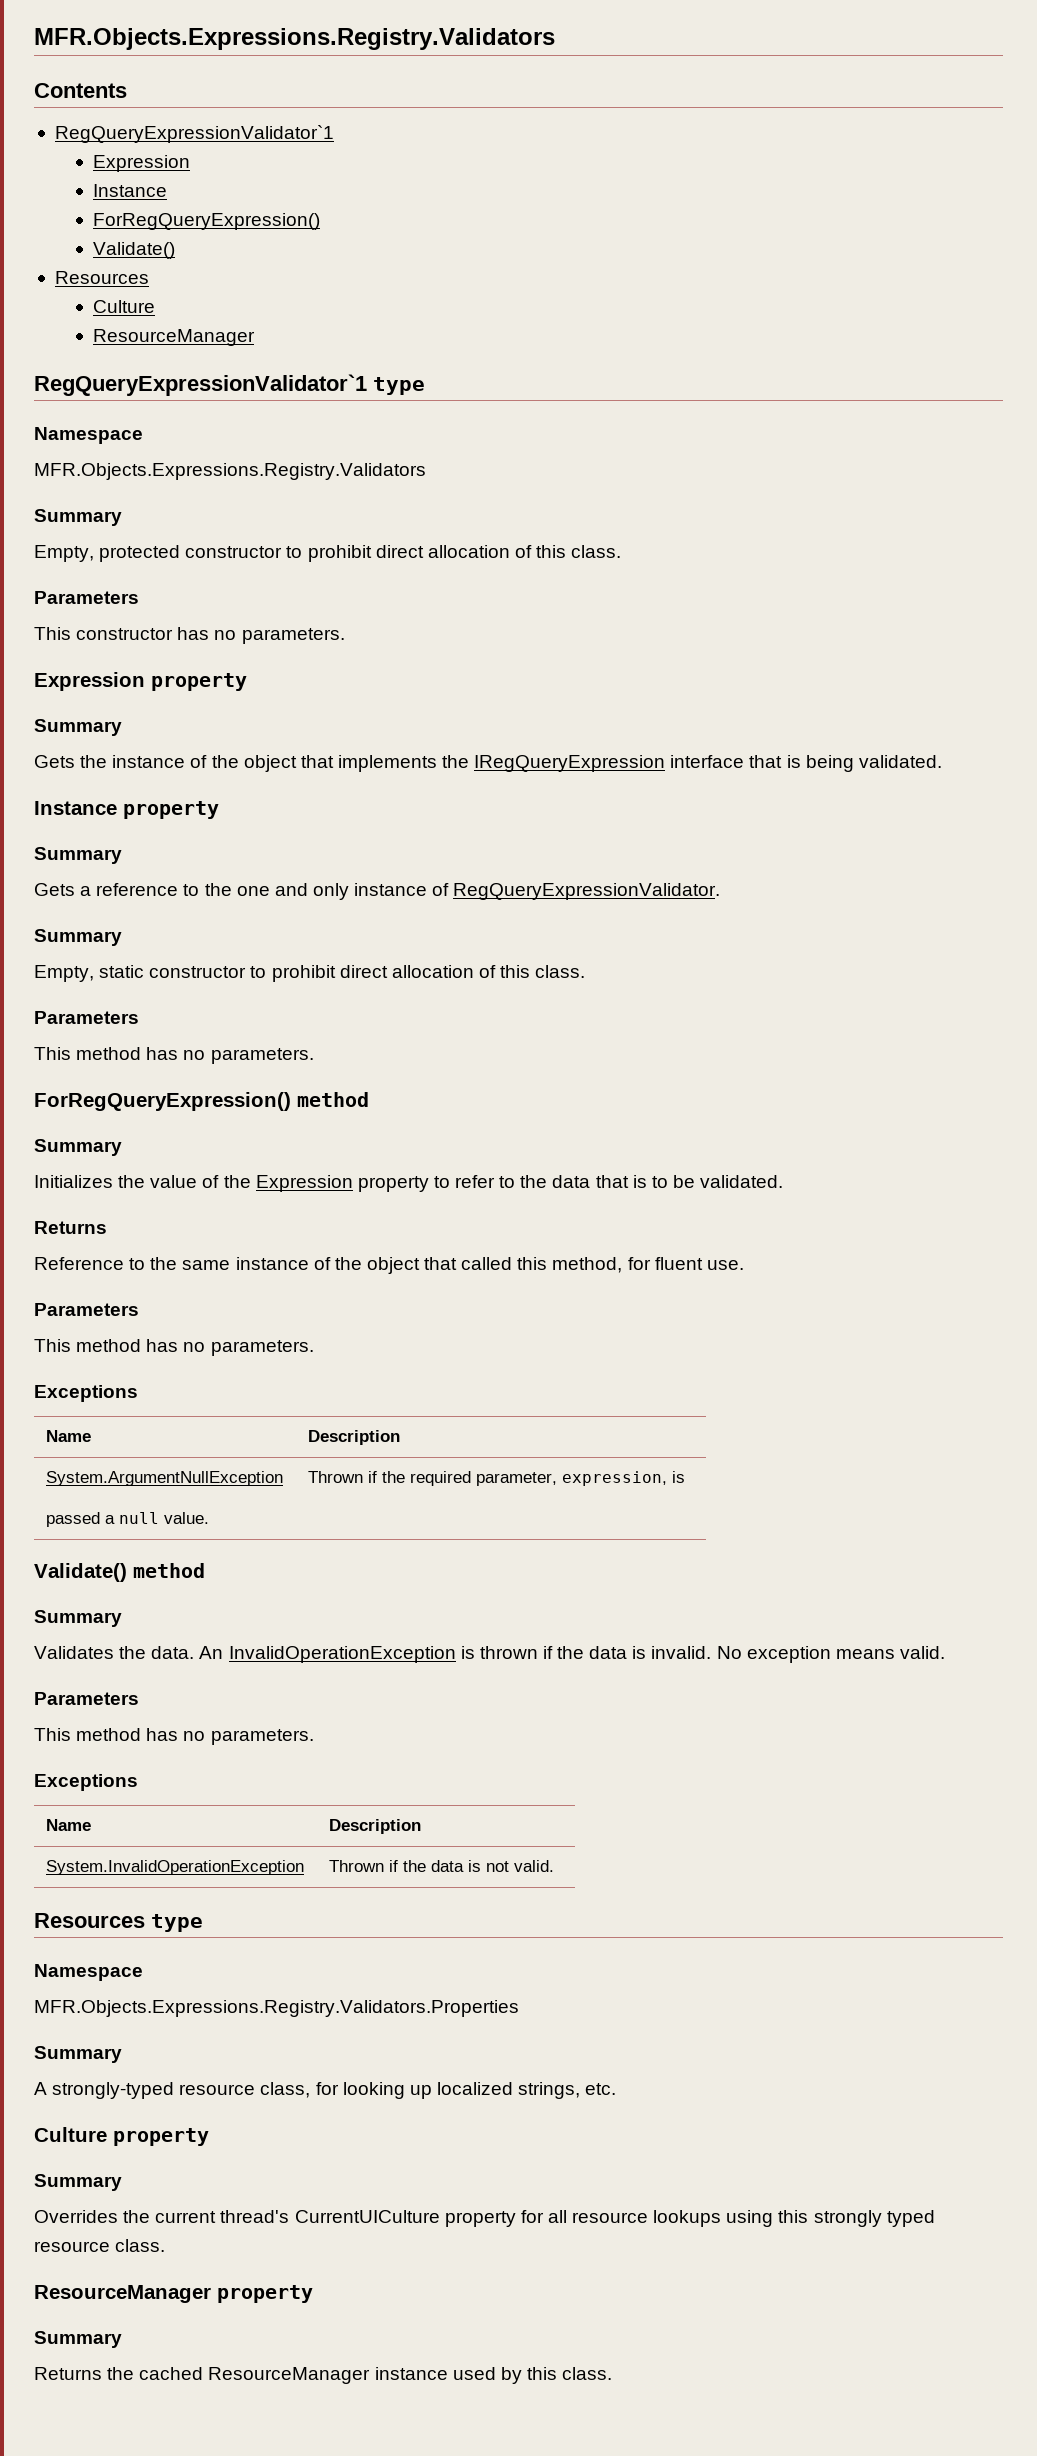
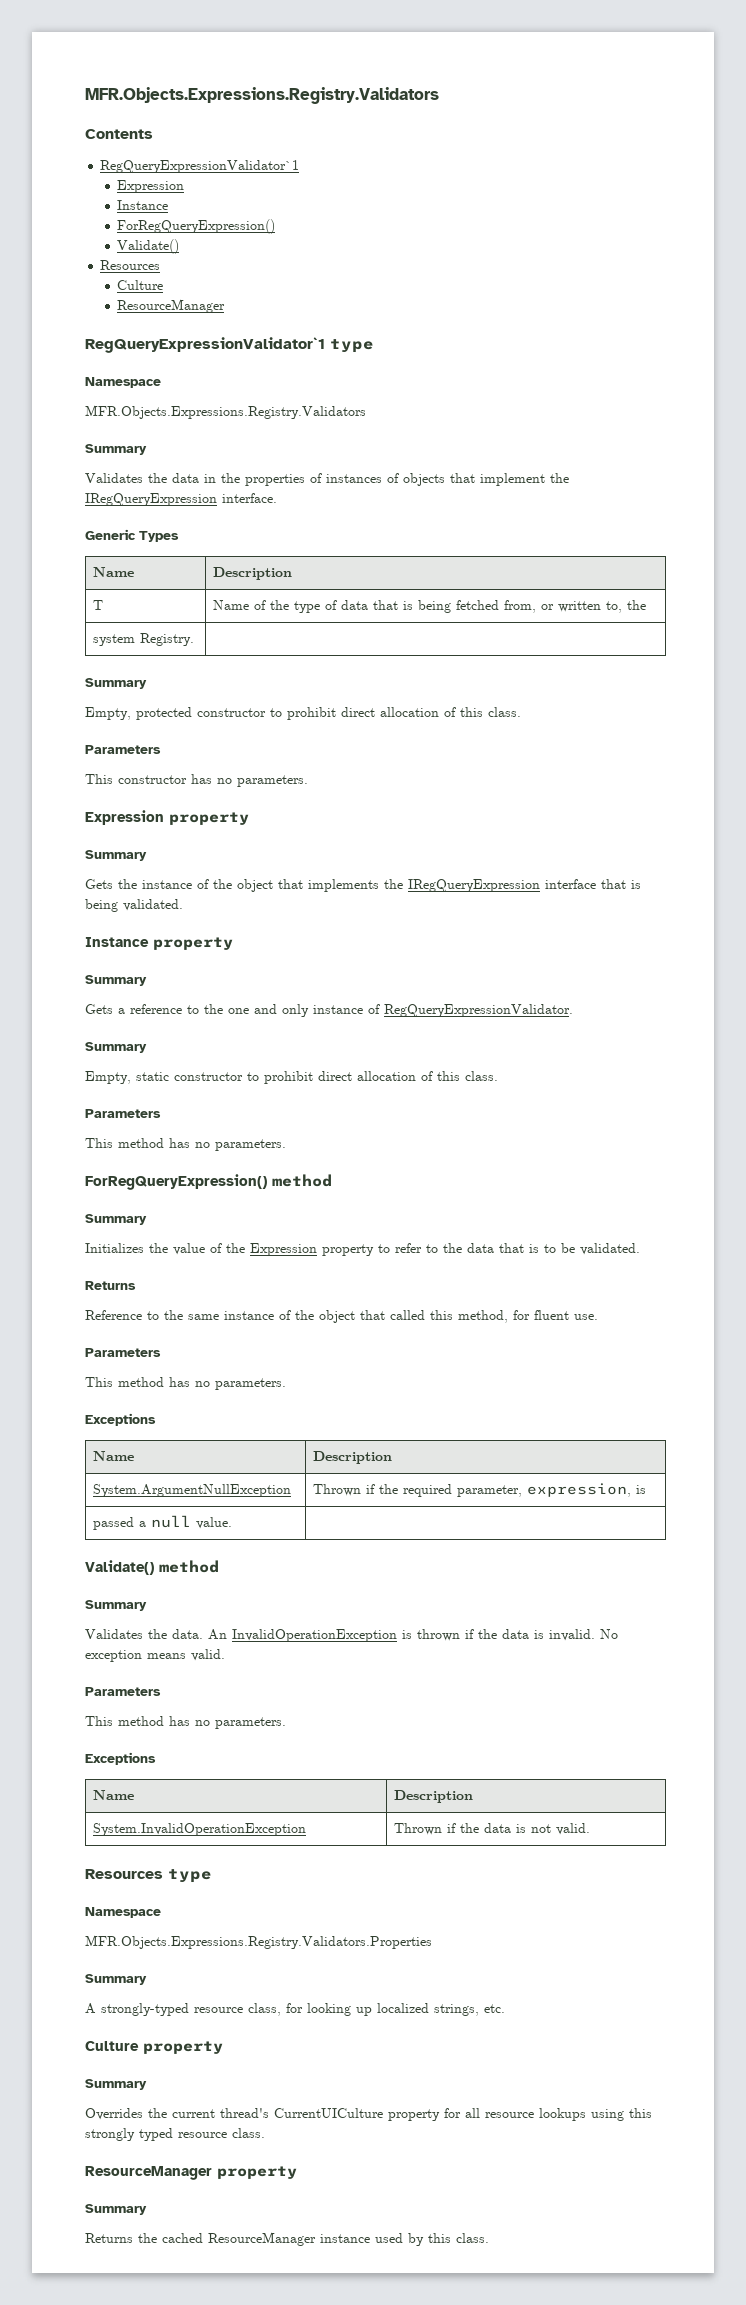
(122, 517) none -> [85,473,569,486] [85,493,277,506] [85,529,179,542] [92,567,134,577] [212,567,292,580] [92,600,103,610] [212,600,646,613] [92,633,194,646] [85,678,147,689] // Validates the data in the properties of instances of objects that implement the IRegQueryExpression interface. // Generic Types // Name | Description // T | Name of the type of data that is being fetched from, or written to, the // system Registry. | // Summary

